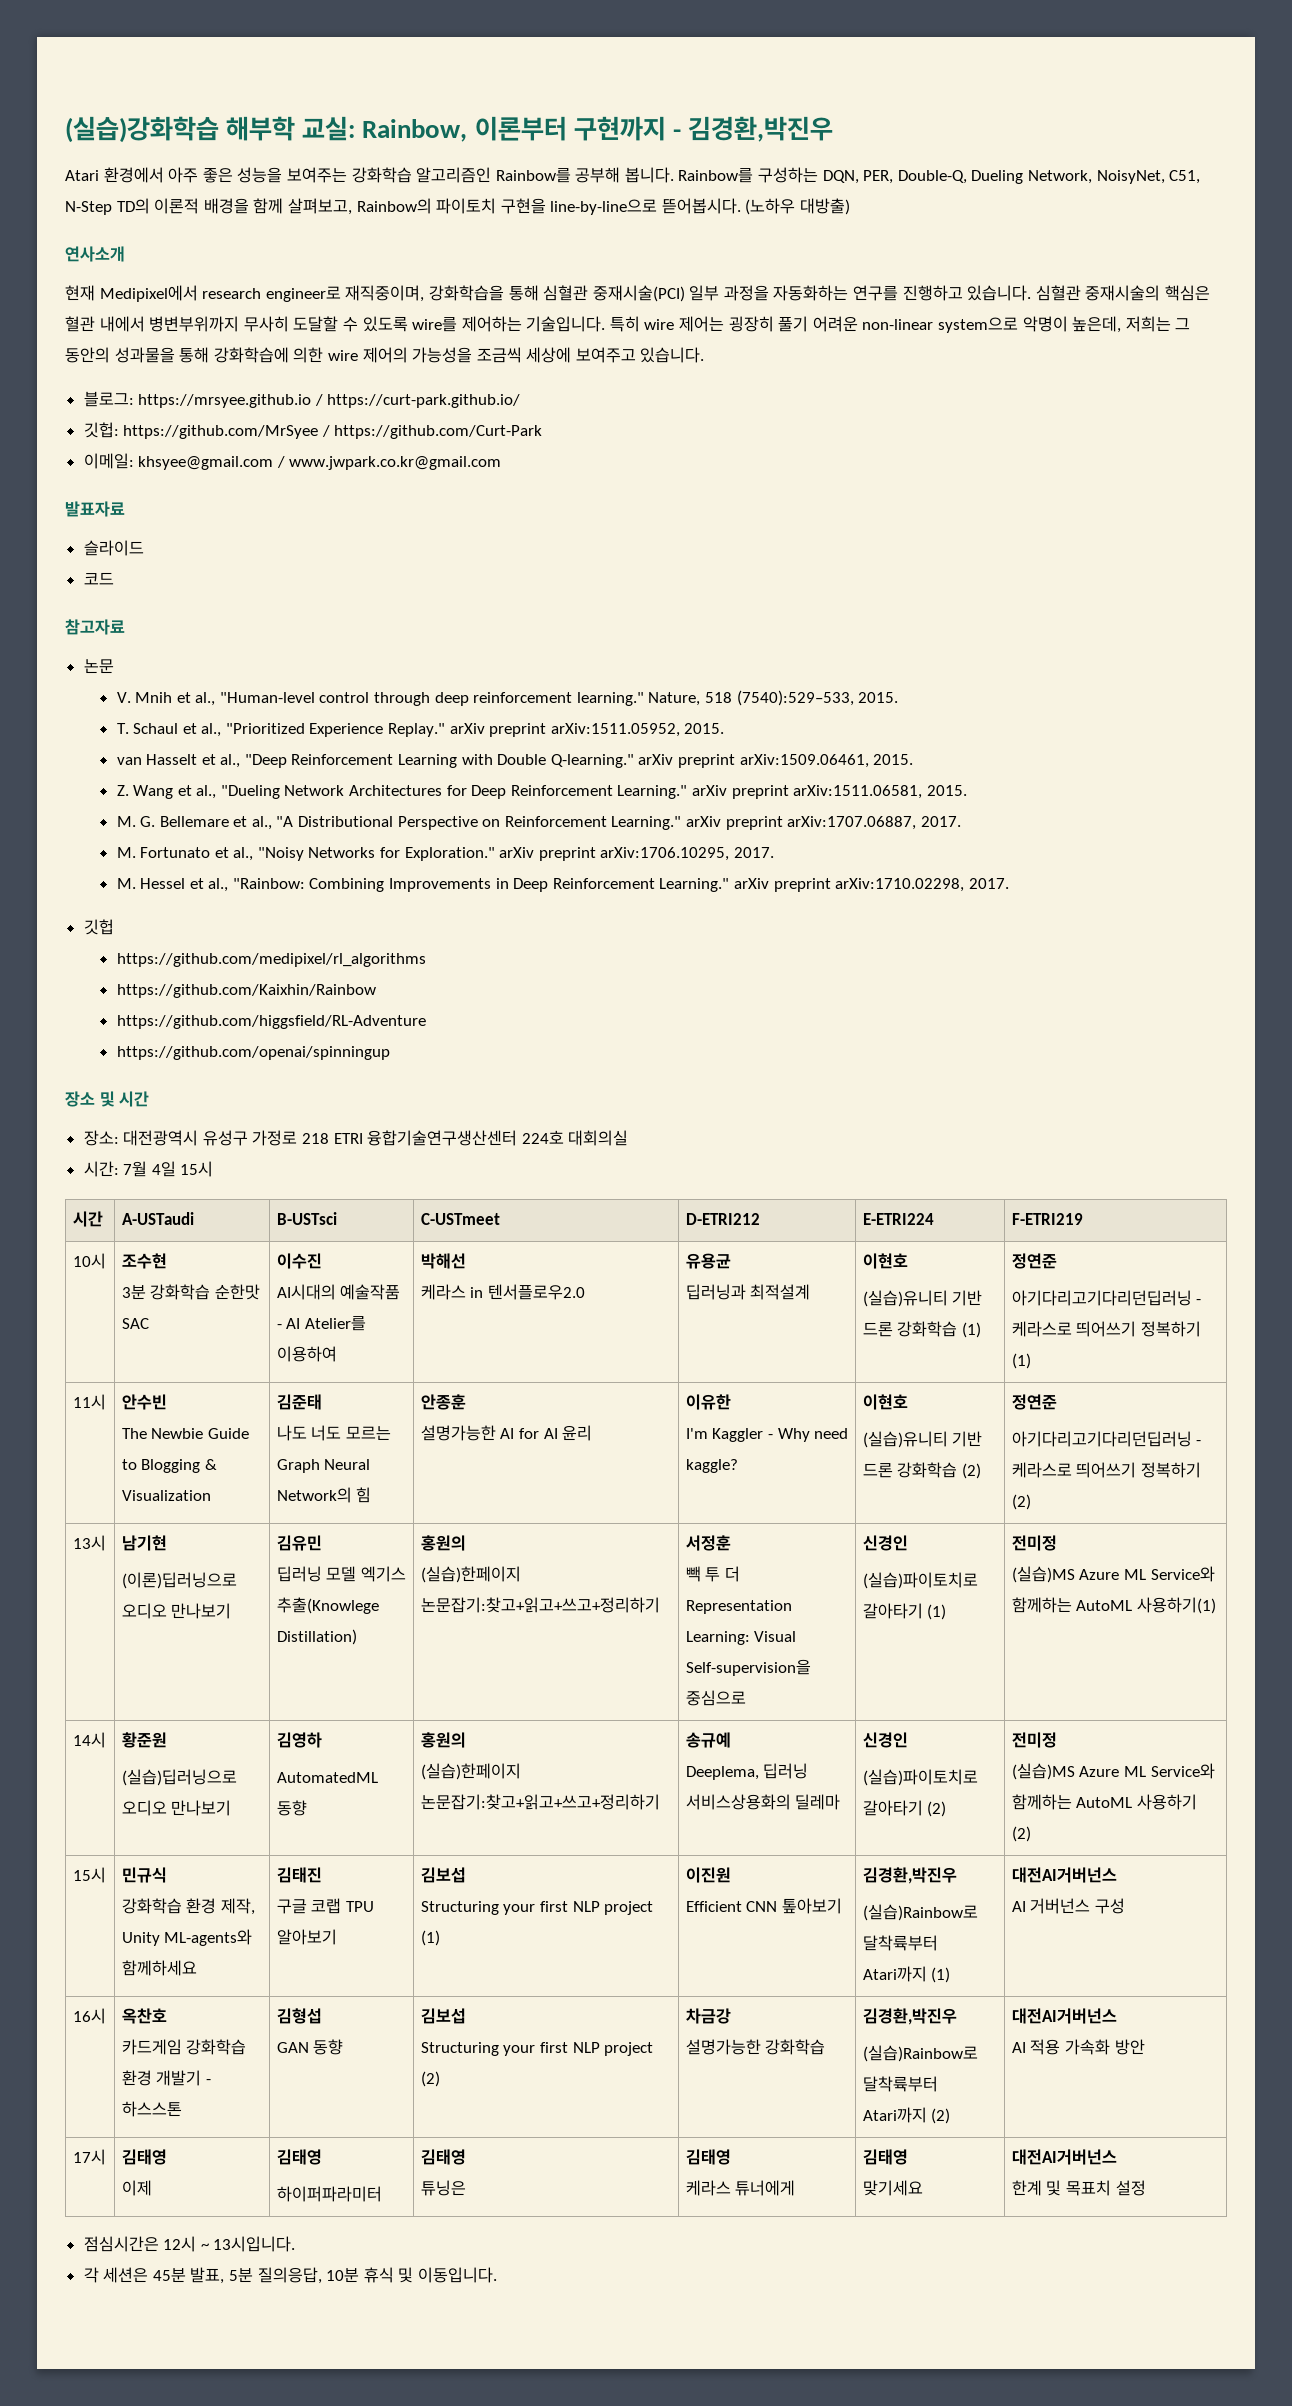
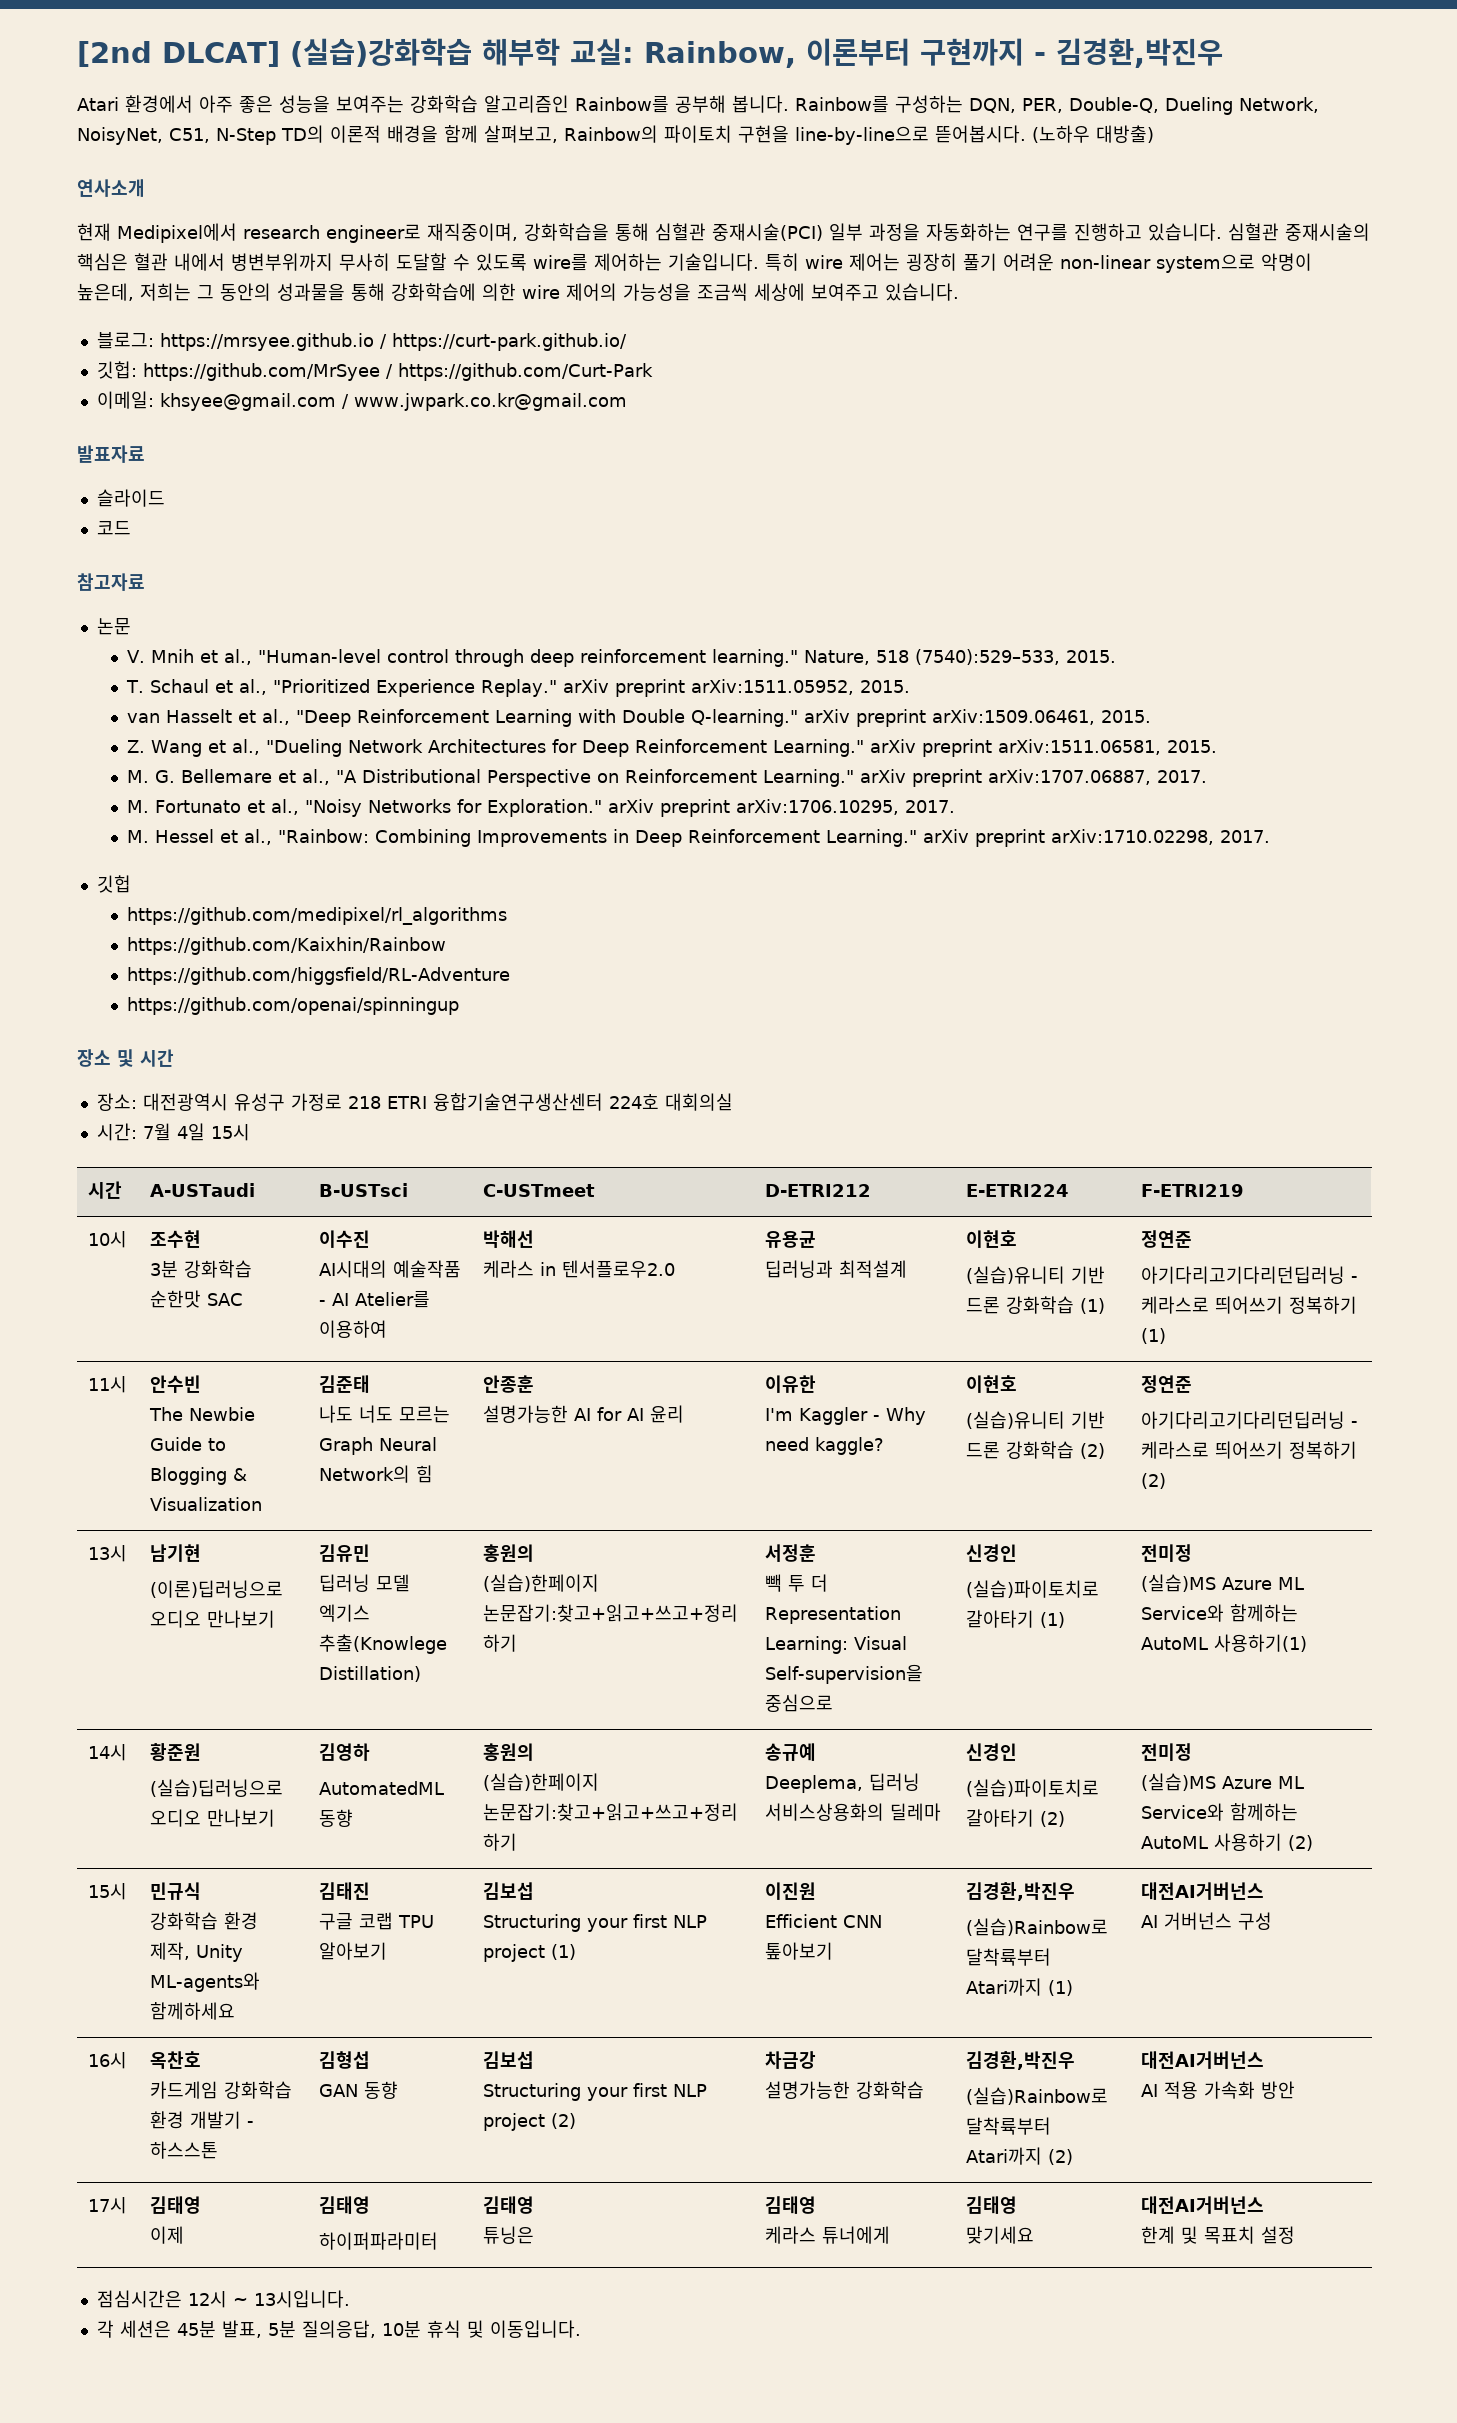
(65, 129) none -> [77,41,280,67] [2nd DLCAT]

